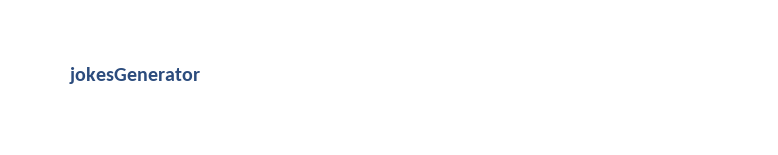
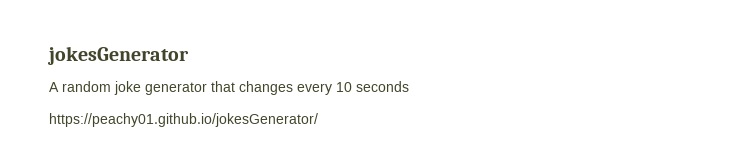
(200, 75) none -> [49,81,409,95] [49,113,318,127] // A random joke generator that changes every 10 seconds // https://peachy01.github.io/jokesGenerator/

